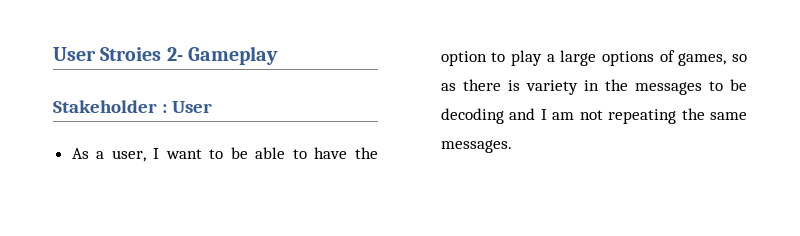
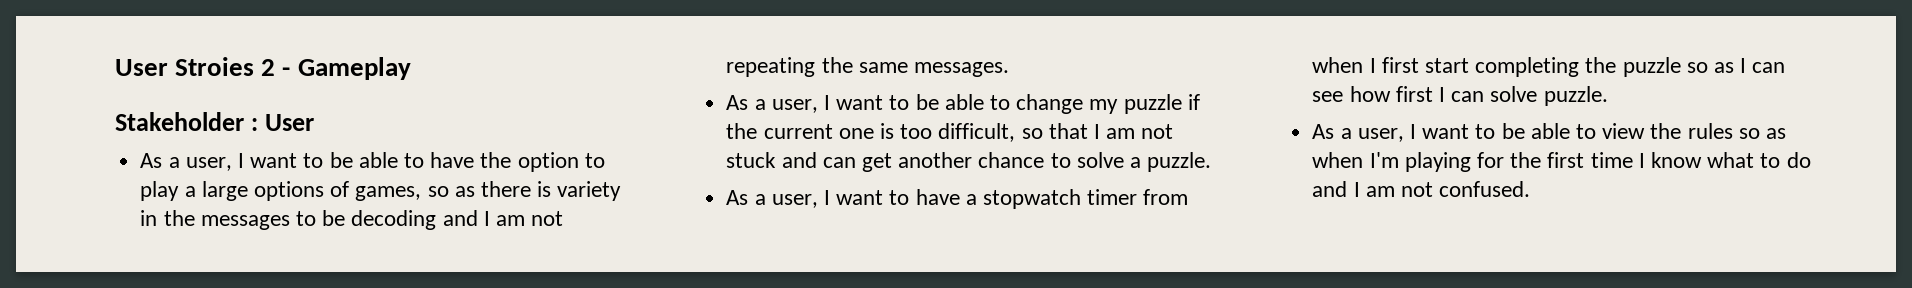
[166,47,183,61] 2- -> [261,59,291,76] 2 -
(512, 146) none -> [726,94,1200,114] [726,123,1174,142] [726,152,1212,172] [726,189,1189,209] [1312,57,1786,77] [1312,86,1608,106] [1312,123,1787,142] [1312,152,1811,172] [1312,181,1531,197] // As a user, I want to be able to change my puzzle if the current one is too difficult, so that I am not stuck and can get another chance to solve a puzzle. // As a user, I want to have a stopwatch timer from when I first start completing the puzzle so as I can see how first I can solve puzzle. // As a user, I want to be able to view the rules so as when I'm playing for the first time I know what to do and I am not confused.

